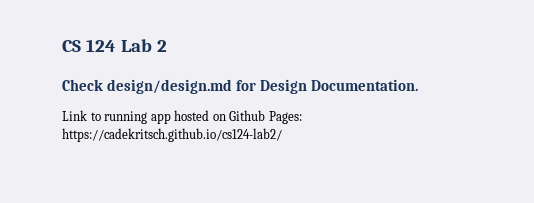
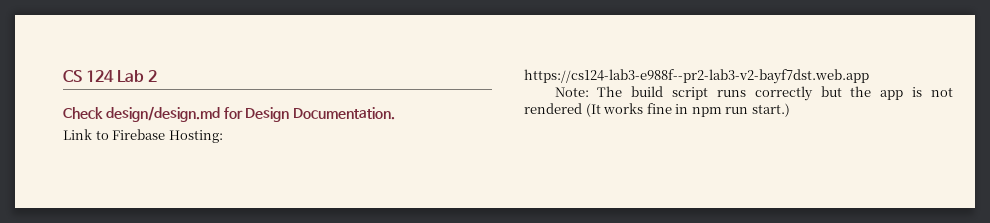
[104,110,302,124] [62,128,282,142] running app hosted on Github Pages: https://cadekritsch.github.io/cs124-lab2/ -> [112,129,223,143] [524,69,869,84] [554,86,953,101] [524,103,790,117] Firebase Hosting: https://cs124-lab3-e988f--pr2-lab3-v2-bayf7dst.web.app // Note: The build script runs correctly but the app is not rendered (It works fine in npm run start.)

